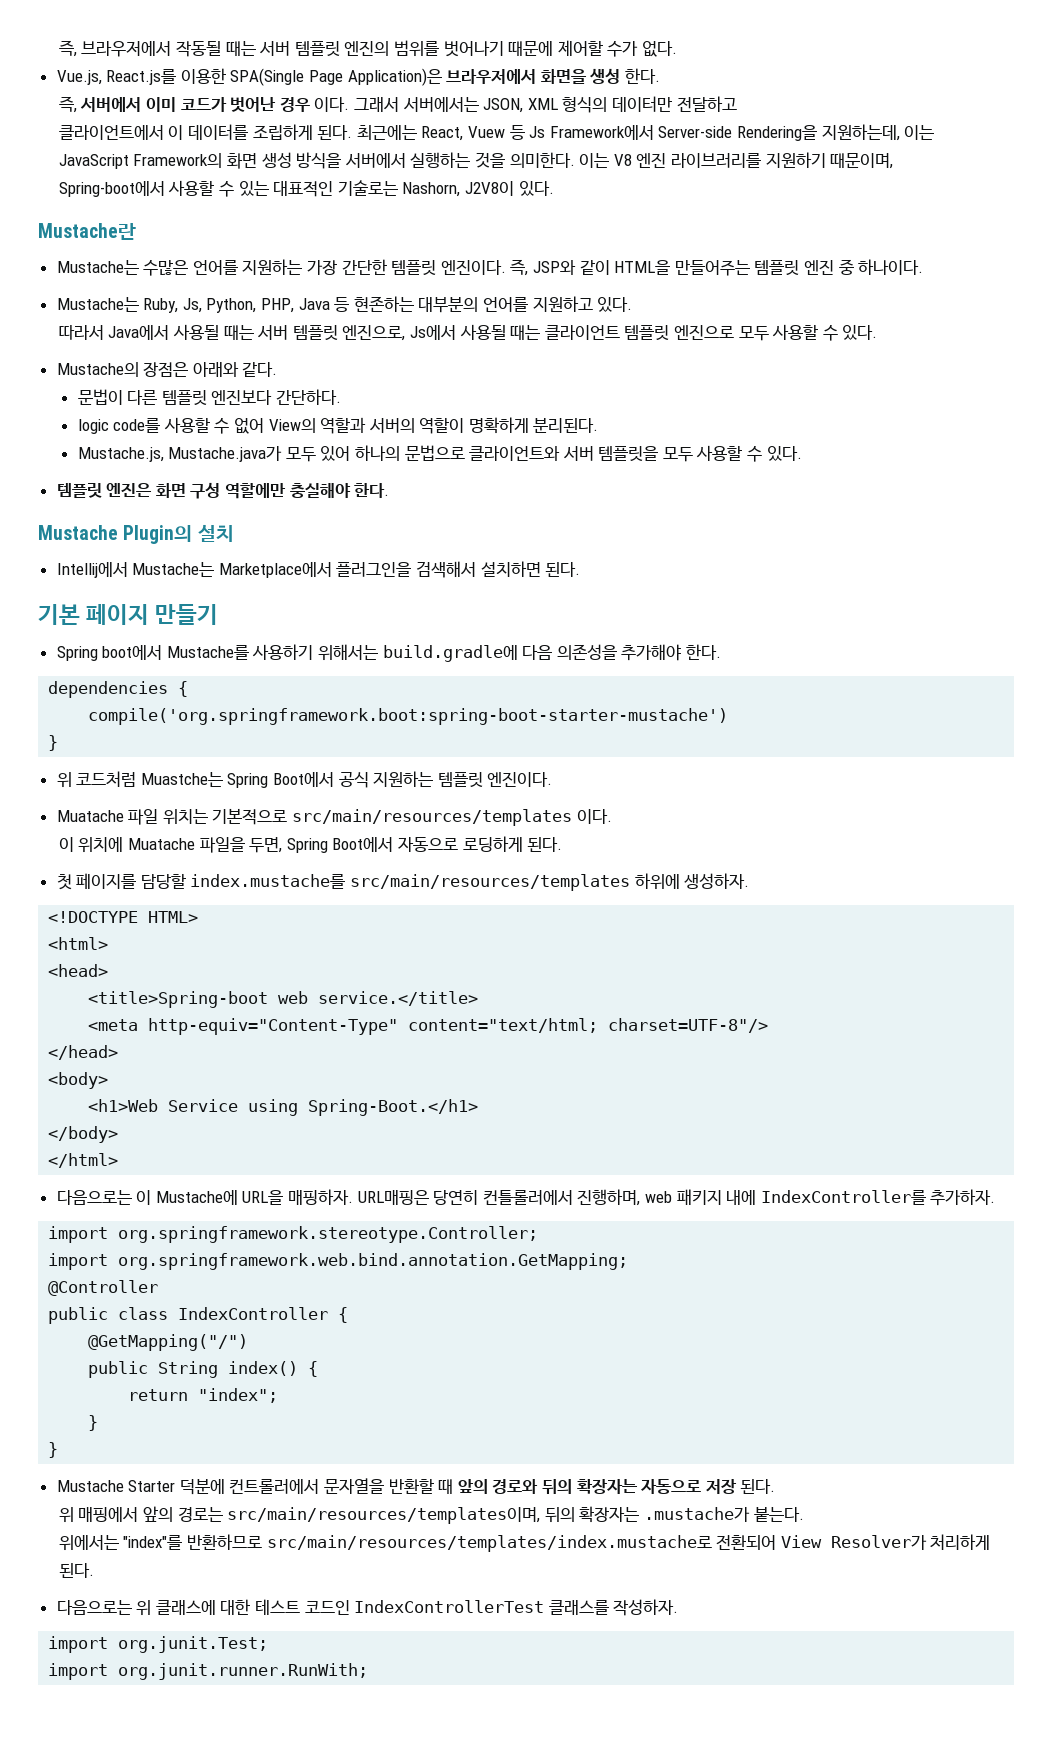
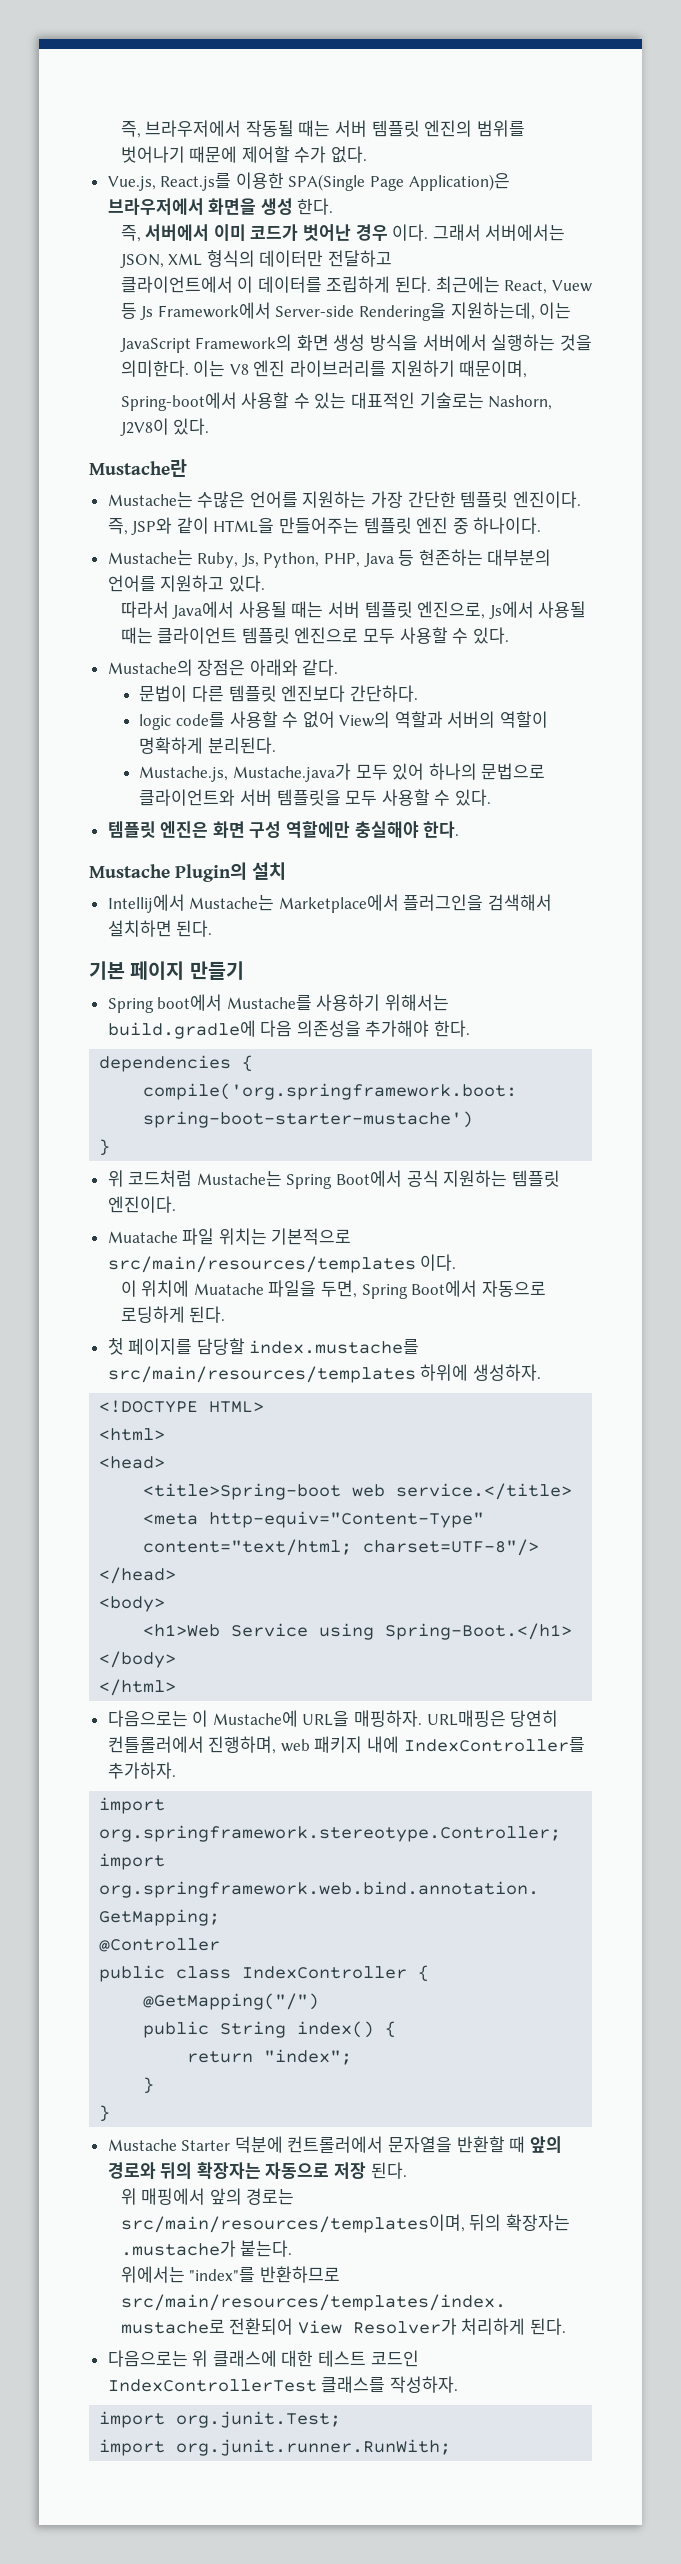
[140,772,223,787] Muastche는 -> [196,1170,282,1187] Mustache는

